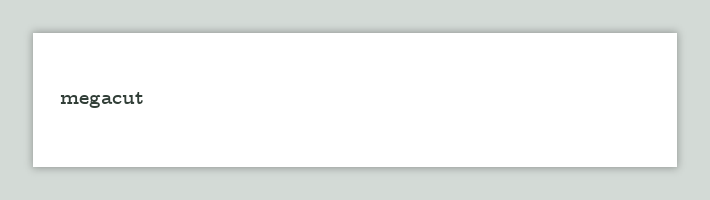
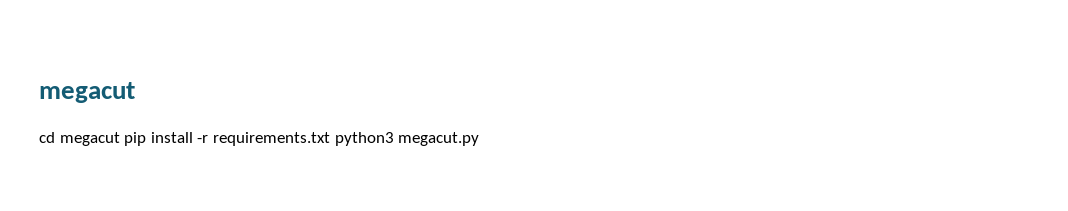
[60,92,144,108] megacut -> [39,82,135,103] [39,132,480,146] megacut // cd megacut pip install -r requirements.txt python3 megacut.py

